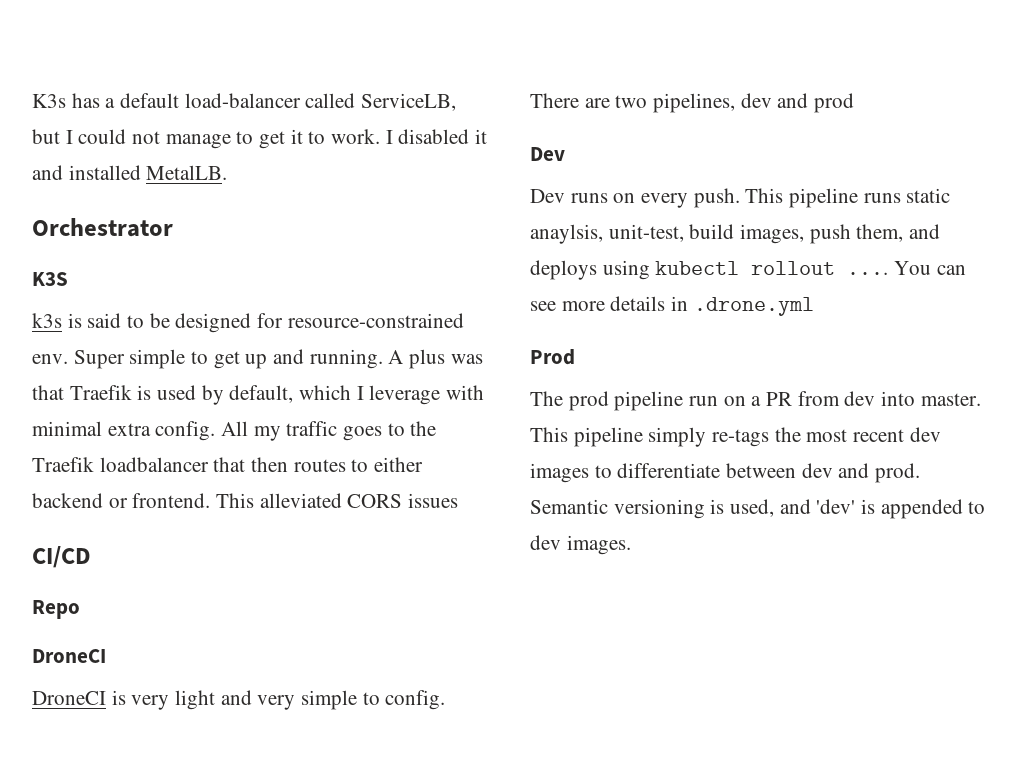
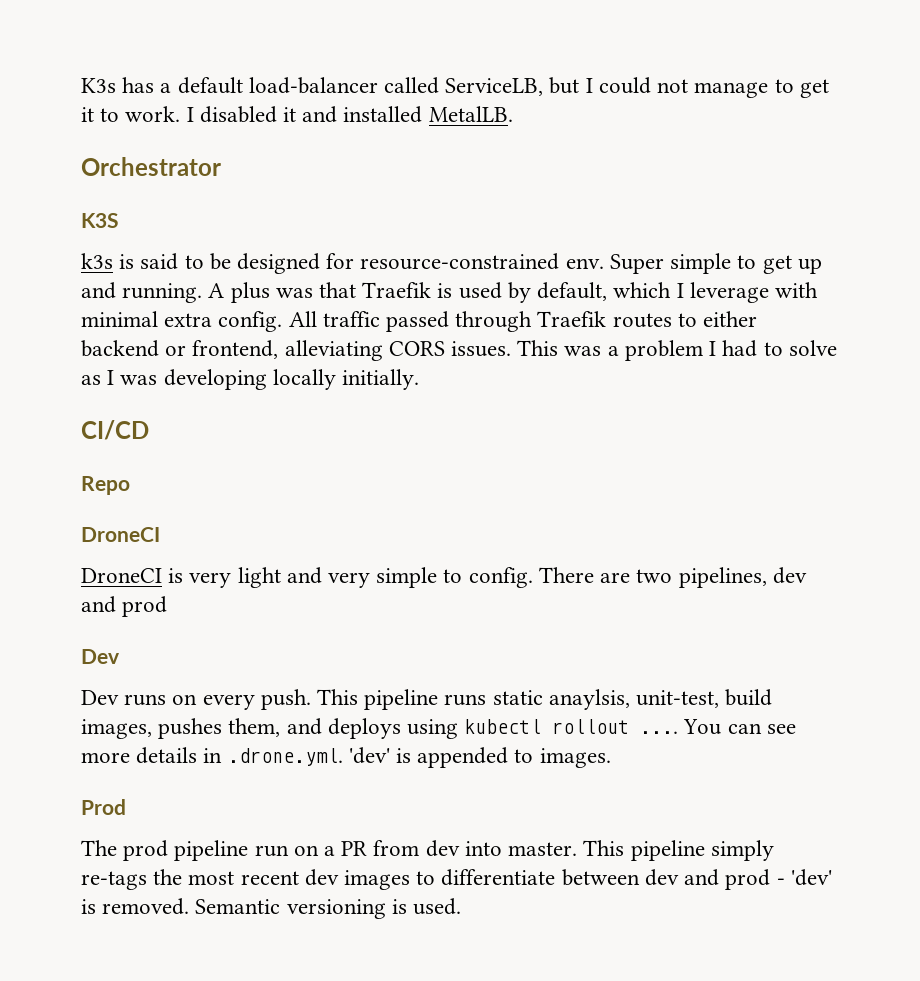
[253,421,437,441] [32,457,289,472] my traffic goes to the Traefik loadbalancer that then -> [322,311,607,332] traffic passed through Traefik
[132,493,459,508] frontend. This alleviated CORS issues -> [192,340,837,361] [81,369,420,390] frontend, alleviating CORS issues. This was a problem I had to solve as I was developing locally initially.
[809,224,851,244] push -> [158,718,223,739] pushes
[693,297,814,316] .drone.yml -> [227,747,611,768] .drone.yml. 'dev' is appended to images.
[875,463,921,483] [530,499,986,519] [530,535,631,555] prod. Semantic versioning is used, and 'dev' is appended to dev images. -> [725,869,832,890] [81,898,462,919] prod - 'dev' is removed. Semantic versioning is used.

